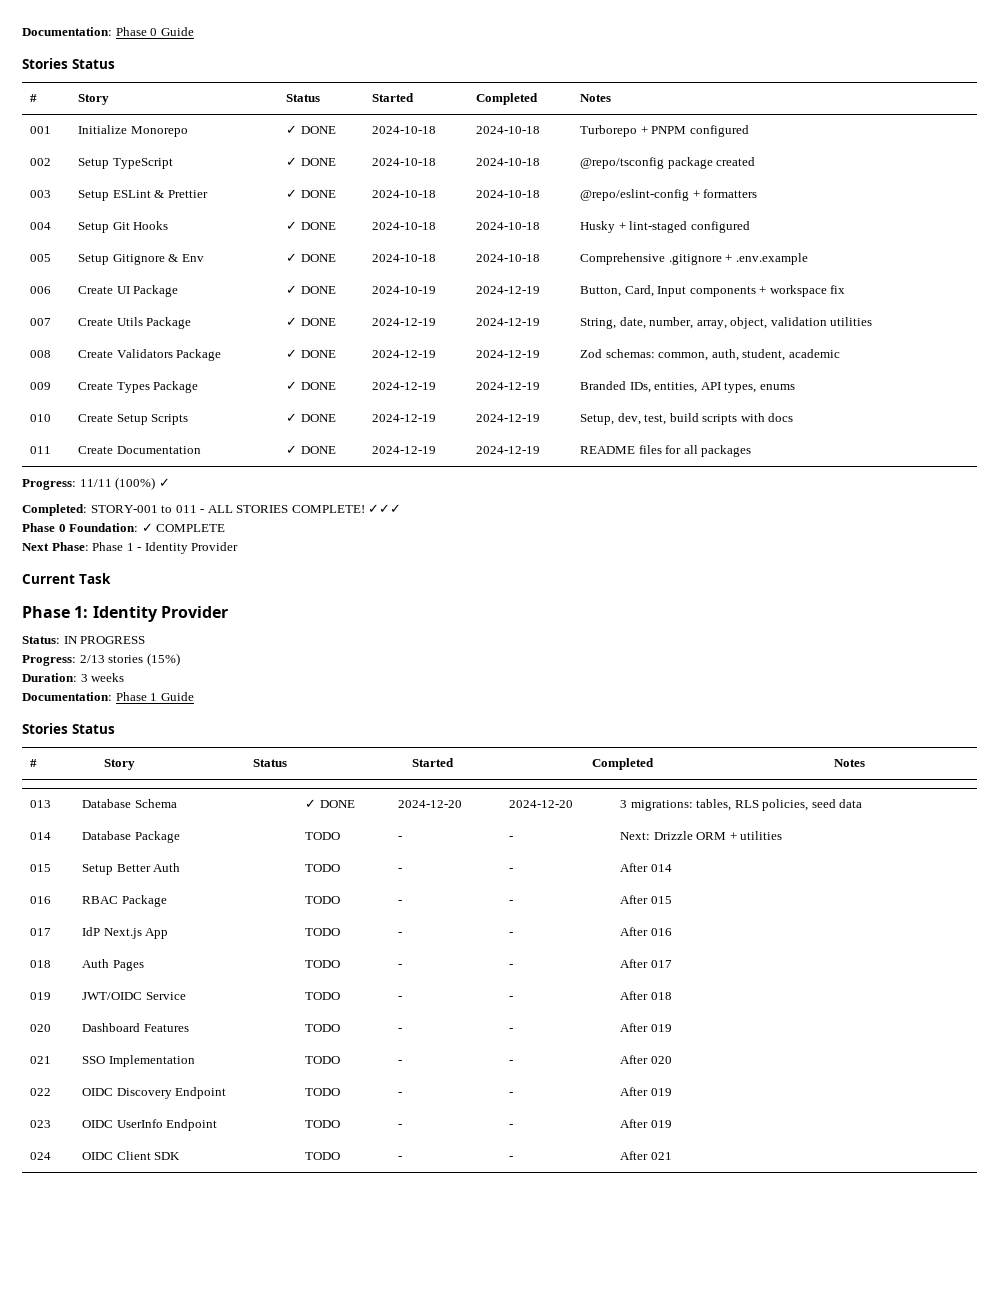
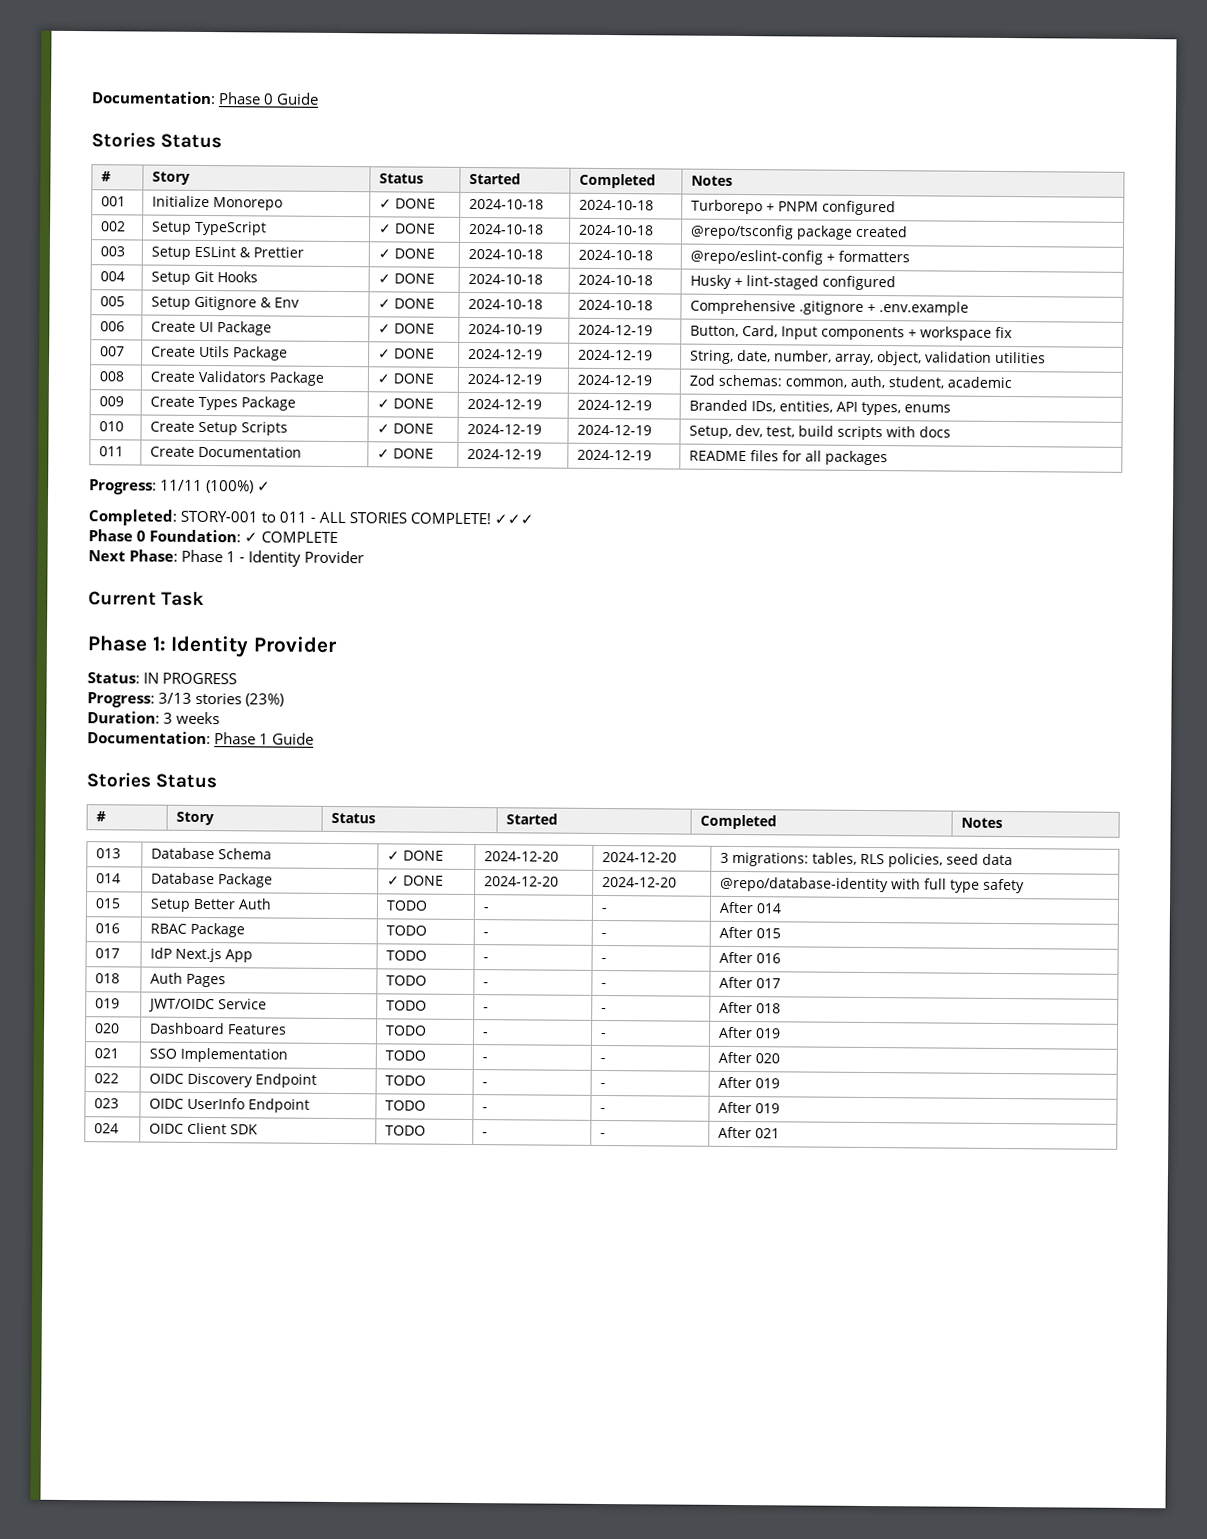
[79,653,180,666] 2/13 stories (15%) -> [158,692,285,707] 3/13 stories (23%)
[305,832,341,840] [398,836,403,840] [509,836,514,840] [620,831,783,840] TODO | - | - | Next: Drizzle ORM + utilities -> [386,875,444,886] [483,876,559,887] [601,876,677,888] [719,876,1025,894] ✓ DONE | 2024-12-20 | 2024-12-20 | @repo/database-identity with full type safety

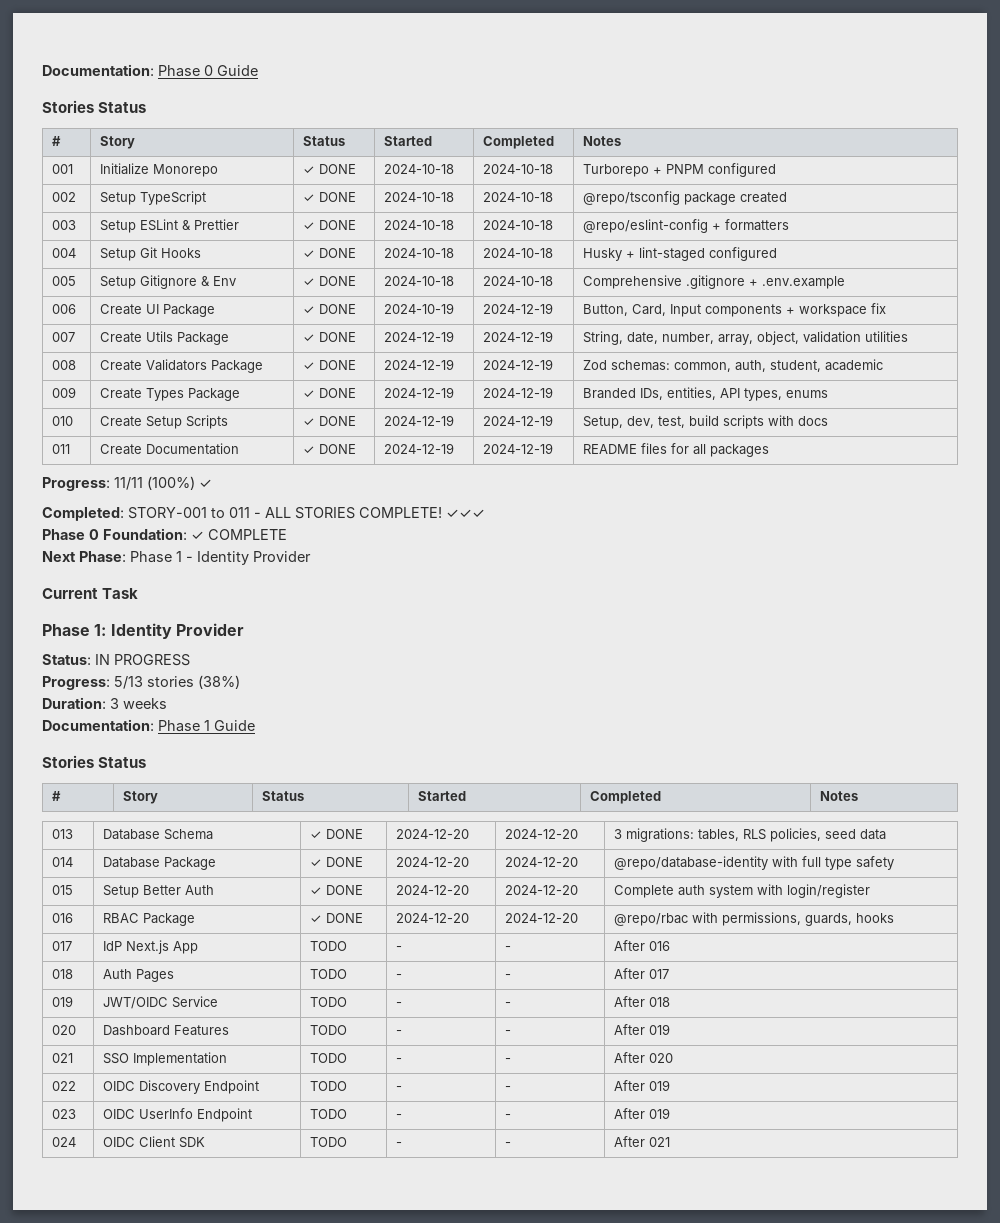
[158,692,285,707] 3/13 stories (23%) -> [114,675,240,689] 5/13 stories (38%)
[385,900,428,911] [482,907,489,912] [600,907,607,913] [718,901,782,914] [94,923,120,934] [149,922,245,938] [385,925,427,936] [482,932,489,937] [600,932,607,938] [718,926,781,939] TODO | - | - | After 014 // 016 | RBAC Package | TODO | - | - | After 015 -> [309,885,363,895] [395,885,469,895] [504,885,578,895] [613,884,870,898] [51,913,73,923] [102,913,195,926] [309,913,363,923] [395,913,469,923] [504,913,578,923] [613,912,894,926] ✓ DONE | 2024-12-20 | 2024-12-20 | Complete auth system with login/register // 016 | RBAC Package | ✓ DONE | 2024-12-20 | 2024-12-20 | @repo/rbac with permissions, guards, hooks

